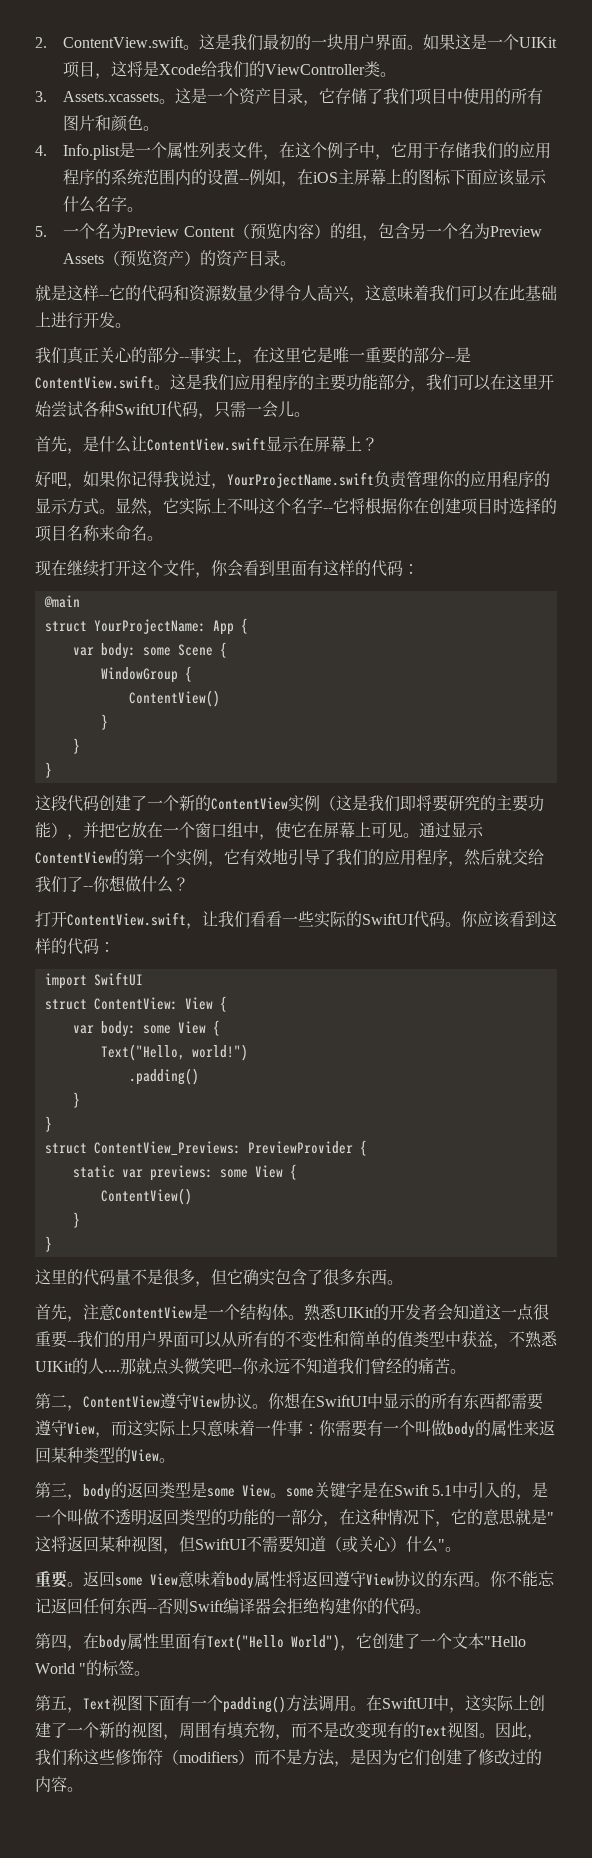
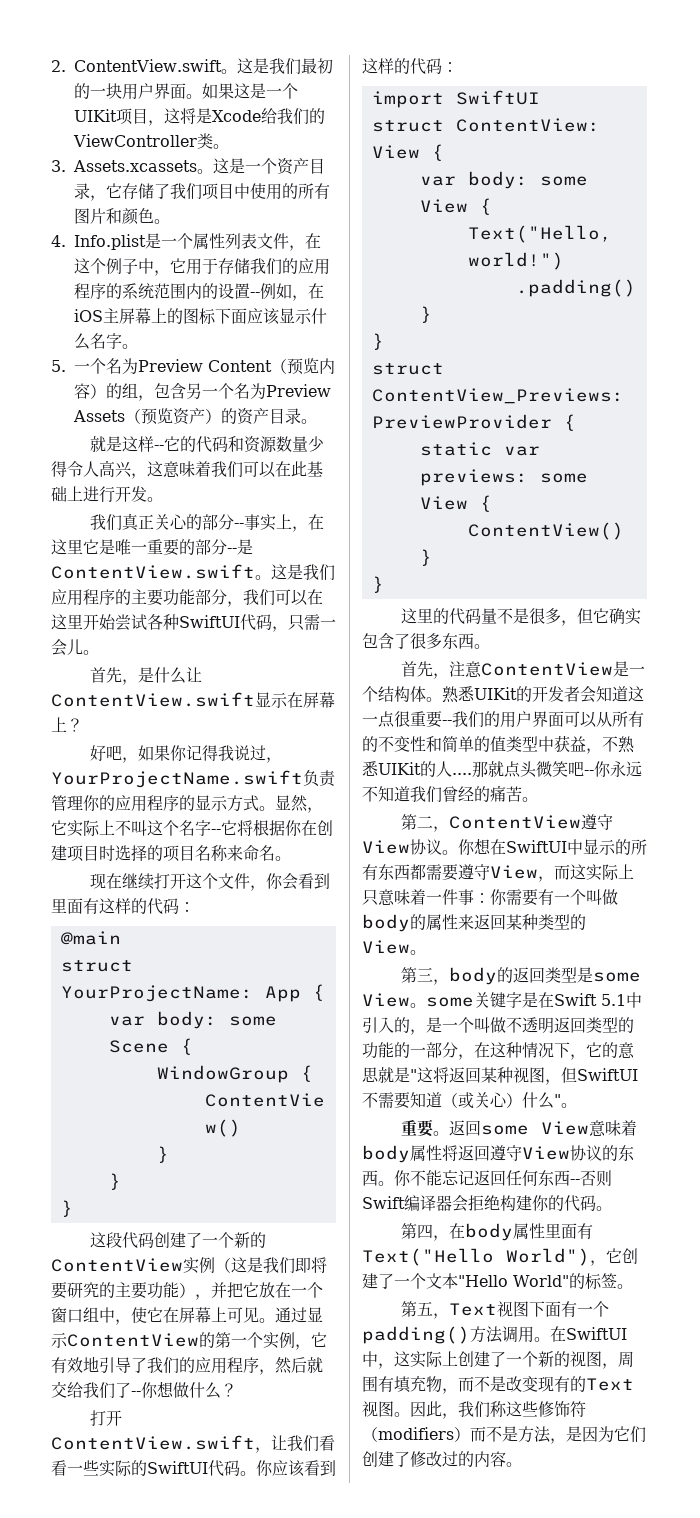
[35,1663,87,1674] World " -> [513,1275,569,1287] World"

